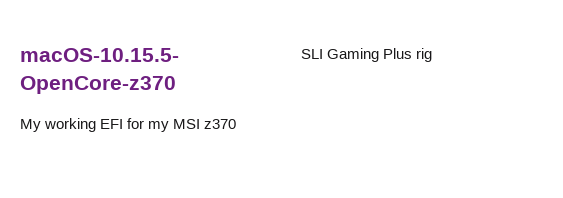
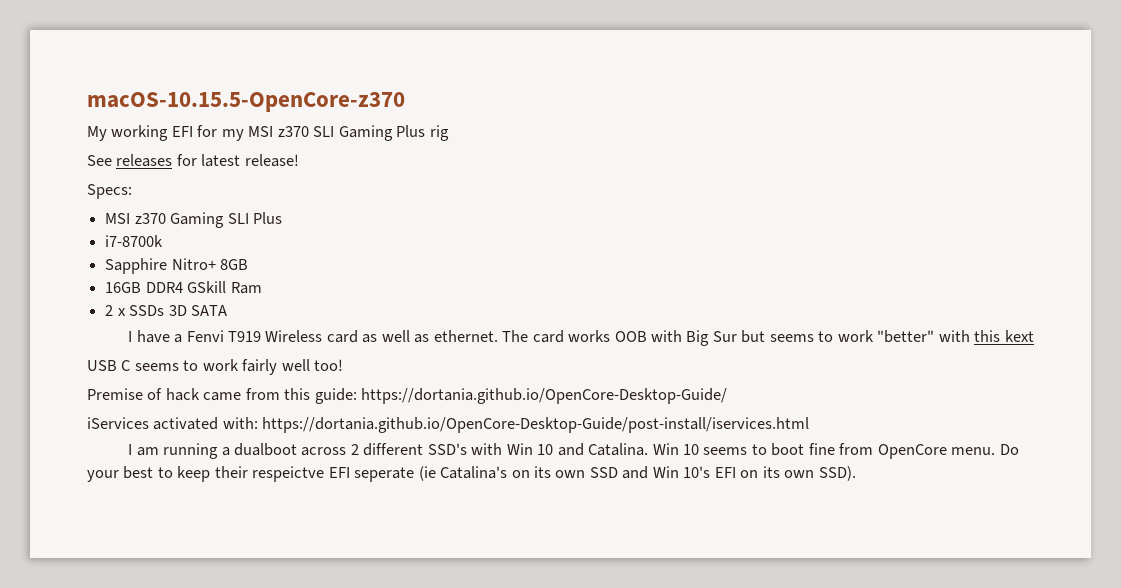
(433, 55) none -> [87,154,299,167] [87,184,132,199] [105,212,282,228] [105,235,164,247] [105,258,249,274] [105,281,262,294] [105,305,227,316] [128,330,1034,346] [87,359,344,375] [87,388,728,404] [87,417,810,433] [128,443,1019,459] [87,466,856,482] // See releases for latest release! // Specs: // MSI z370 Gaming SLI Plus // i7-8700k // Sapphire Nitro+ 8GB // 16GB DDR4 GSkill Ram // 2 x SSDs 3D SATA // I have a Fenvi T919 Wireless card as well as ethernet. The card works OOB with Big Sur but seems to work "better" with this kext // USB C seems to work fairly well too! // Premise of hack came from this guide: https://dortania.github.io/OpenCore-Desktop-Guide/ // iServices activated with: https://dortania.github.io/OpenCore-Desktop-Guide/post-install/iservices.html // I am running a dualboot across 2 different SSD's with Win 10 and Catalina. Win 10 seems to boot fine from OpenCore menu. Do your best to keep their respeictve EFI seperate (ie Catalina's on its own SSD and Win 10's EFI on its own SSD).

